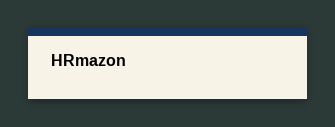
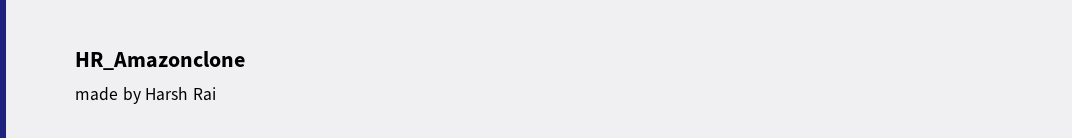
[51,54,126,66] HRmazon -> [75,51,245,70] [75,87,217,104] HR_Amazonclone // made by Harsh Rai

